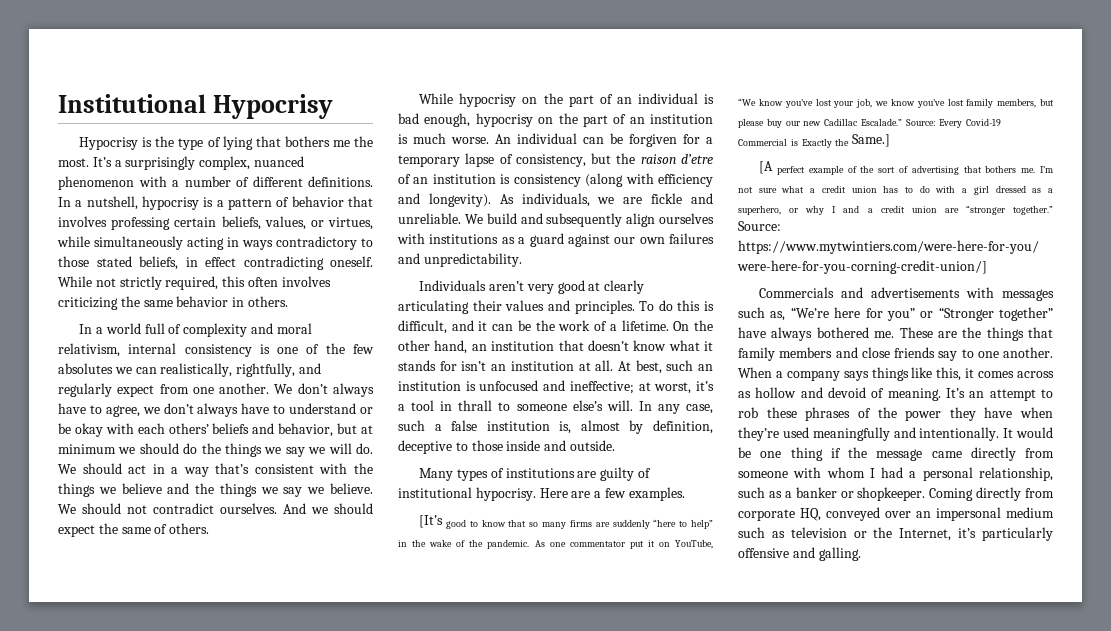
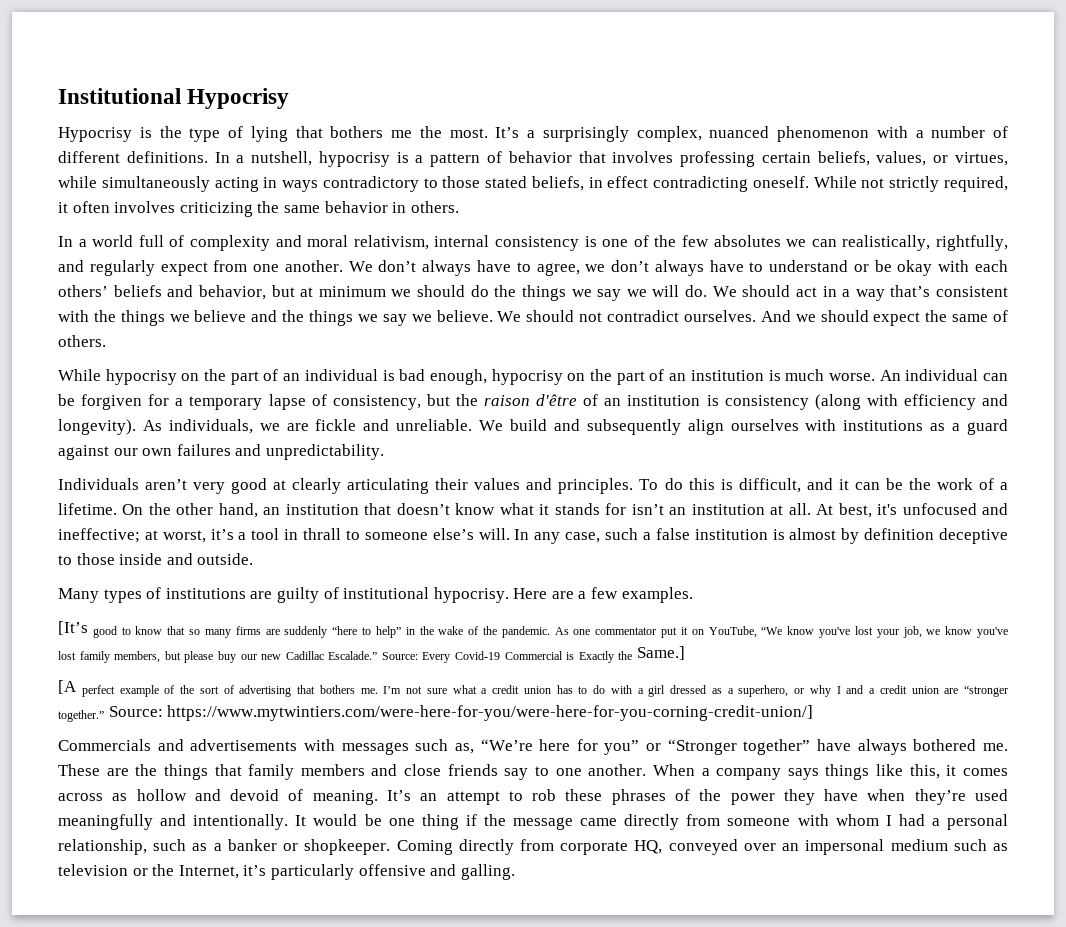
[222,276,246,287] this -> [58,202,68,213] it
[681,154,713,164] d’etre -> [536,394,578,406] d'être
[666,360,713,371] [398,381,476,391] such an institution is -> [877,504,898,515] it's
[559,421,572,434] is, -> [772,529,785,540] is
[653,420,713,434] definition, -> [864,528,935,540] definition

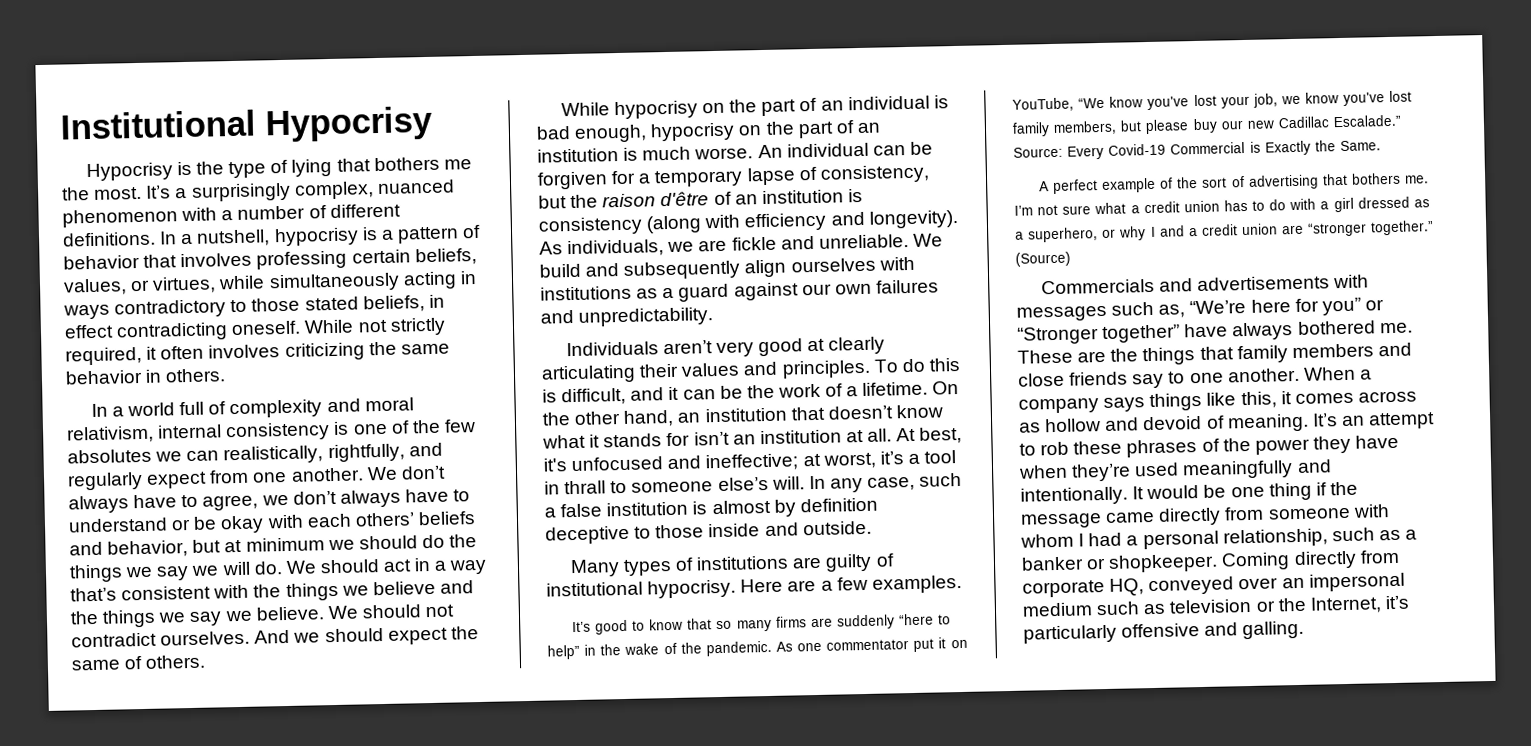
[58,621,88,635] [It’s -> [571,621,591,633] It’s
[637,646,686,660] [58,680,77,694] Same.] // [A -> [1339,140,1381,152] [1038,181,1049,192] Same. // A
[108,705,814,721] Source: https://www.mytwintiers.com/were-here-for-you/were-here-for-you-corning-credit-union/] -> [1015,251,1071,267] (Source)

